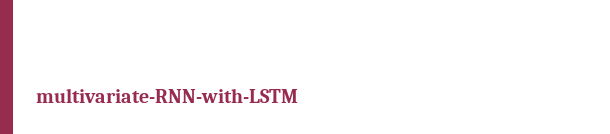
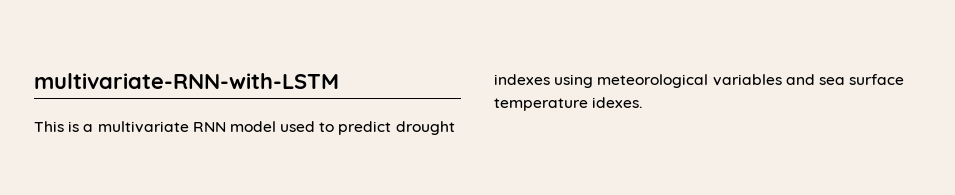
(298, 95) none -> [34,121,455,135] [494,74,905,88] [494,97,643,111] // This is a multivariate RNN model used to predict drought indexes using meteorological variables and sea surface temperature idexes.

